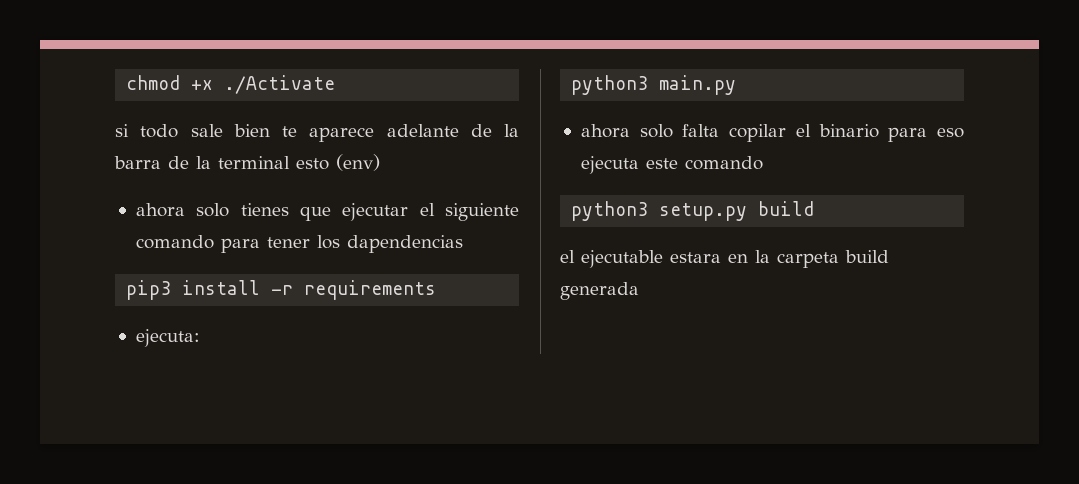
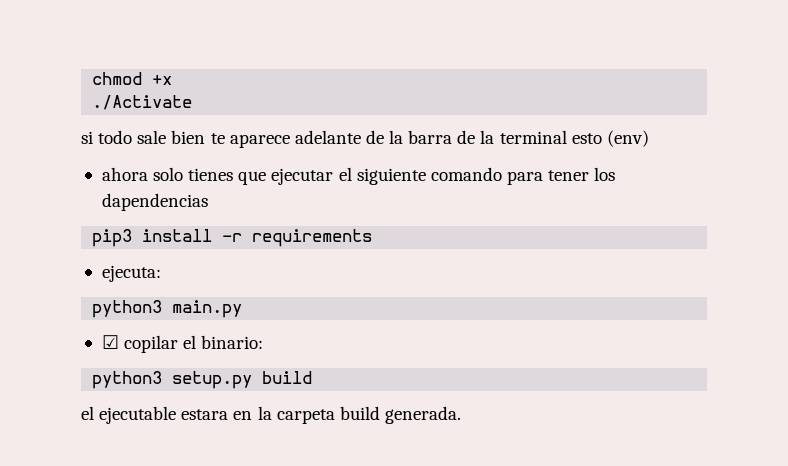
(214, 85) none -> (173, 80) //
[580,124,964,142] [580,156,763,174] ahora solo falta copilar el binario para eso ejecuta este comando -> [101,335,264,353] ☑ copilar el binario:
[560,282,639,300] generada -> [384,406,461,424] generada.

